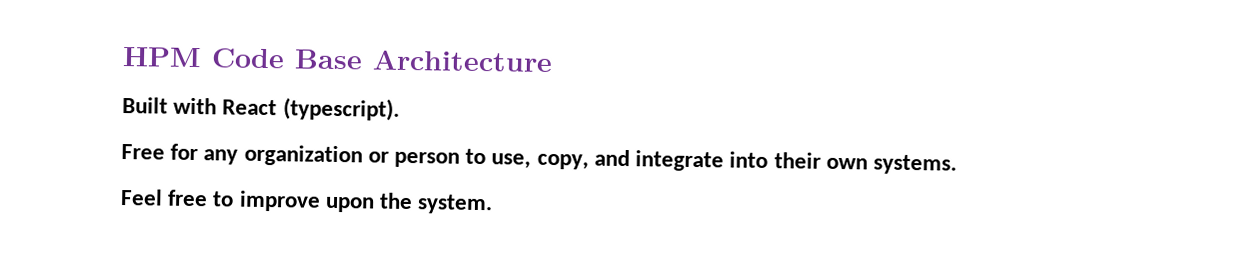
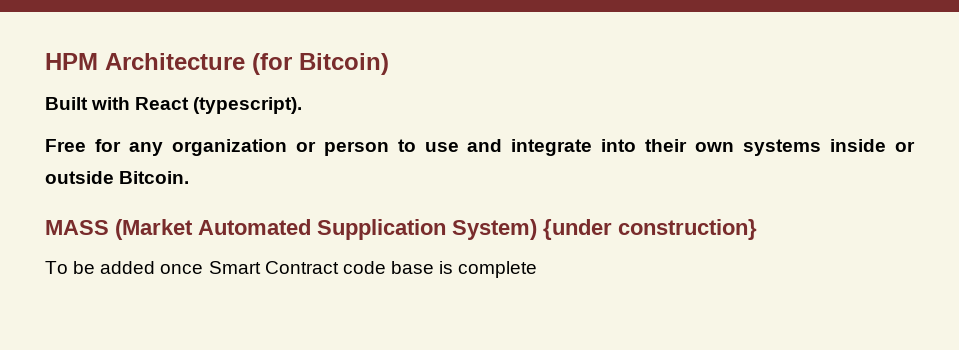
[211,48,363,70] Code Base -> (98, 61) none
(553, 61) none -> [252,53,389,75] (for Bitcoin)
[491,153,589,170] use, copy, -> [424,142,459,152] use
[872,154,957,175] [120,188,494,215] systems. // Feel free to improve upon the system. -> [743,139,915,156] [45,171,190,184] [45,219,757,240] [45,261,538,278] systems inside or outside Bitcoin. // MASS (Market Automated Supplication System) {under construction} // To be added once Smart Contract code base is complete

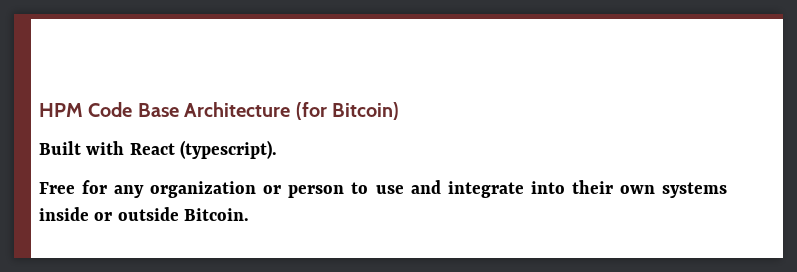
(98, 61) none -> [88,102,179,117] Code Base
[45,219,757,240] [45,261,538,278] // MASS (Market Automated Supplication System) {under construction} // To be added once Smart Contract code base is complete -> (249, 214) none

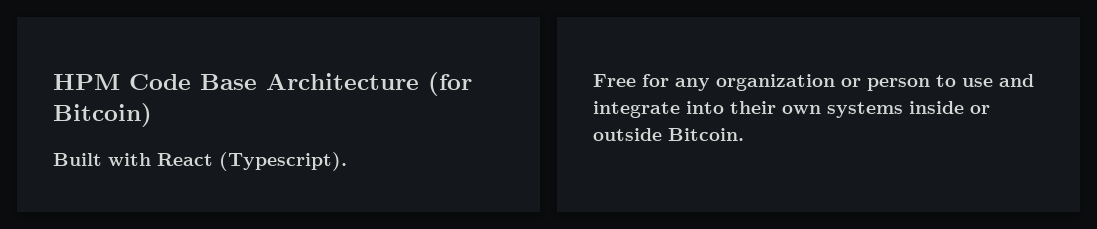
[179,140,277,159] (typescript). -> [219,152,347,171] (Typescript).

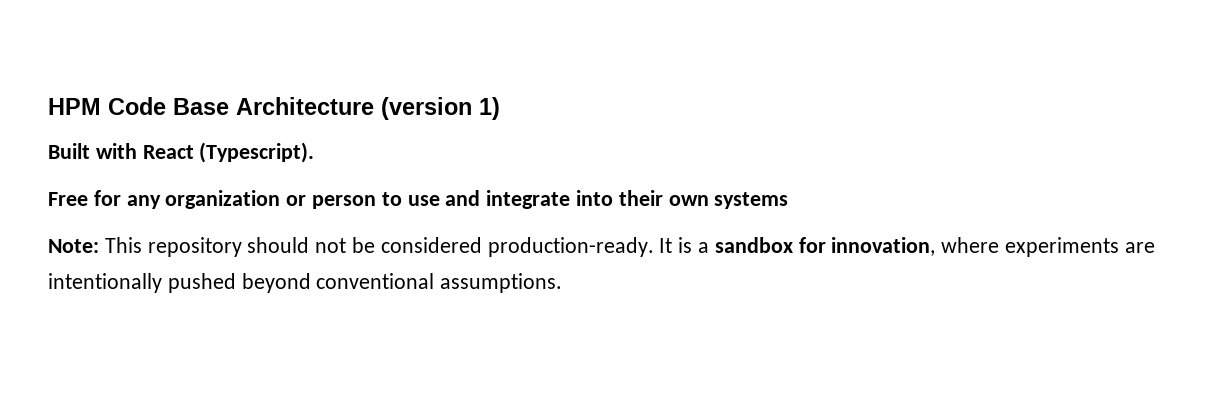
[428,72,472,96] [53,103,152,127] (for Bitcoin) -> [381,97,500,120] (version 1)
[909,101,990,114] [593,128,744,141] inside or outside Bitcoin. -> [48,237,1155,257] [48,273,563,293] // Note: This repository should not be considered production-ready. It is a sandbox for innovation, where experiments are intentionally pushed beyond conventional assumptions.

